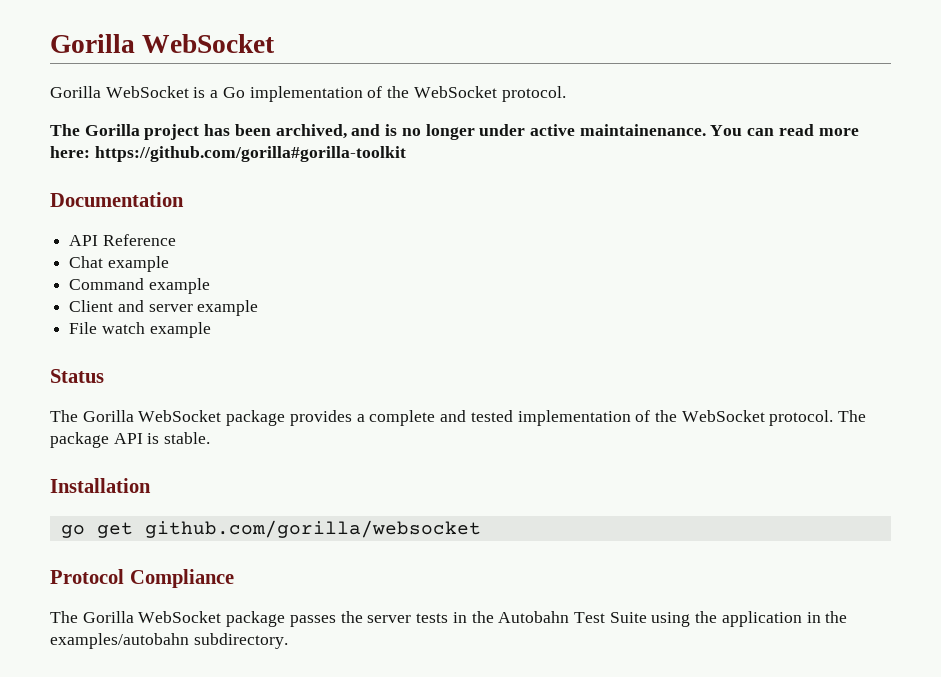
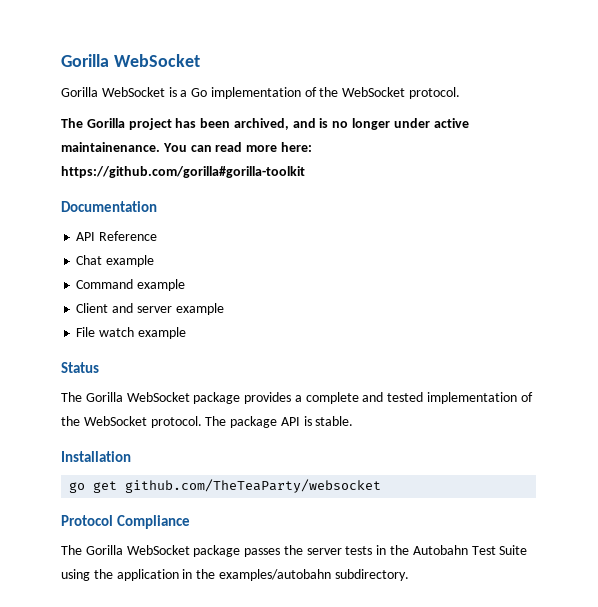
[144,520,481,538] github.com/gorilla/websocket -> [125,479,382,493] github.com/TheTeaParty/websocket

